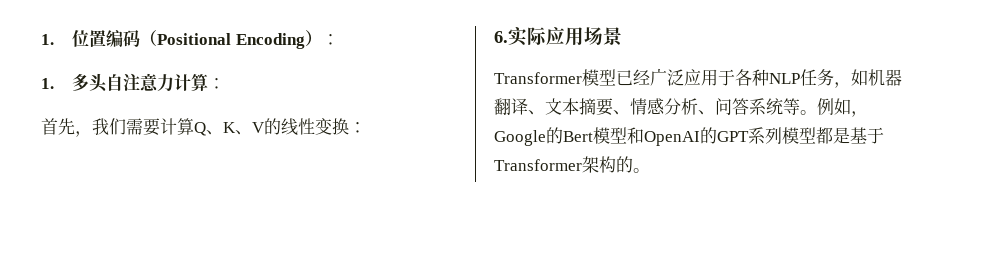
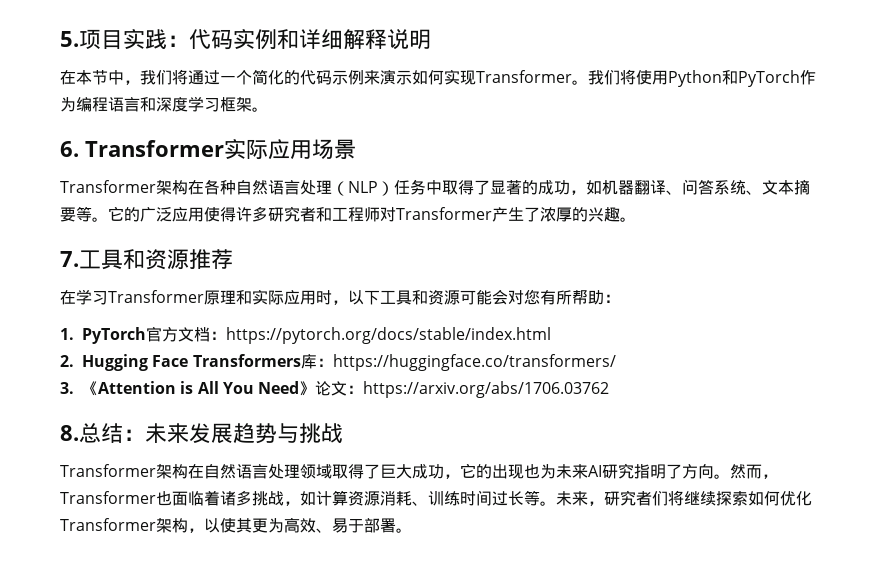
[41,30,339,49] [41,73,226,92] [41,118,366,137] 1.位置编码（Positional Encoding）： // 1.多头自注意力计算： // 首先，我们需要计算Q、K、V的线性变换： -> [60,29,431,50] [60,69,816,87] [60,96,268,112] 5.项目实践：代码实例和详细解释说明 // 在本节中，我们将通过一个简化的代码示例来演示如何实现Transformer。我们将使用Python和PyTorch作为编程语言和深度学习框架。
(508, 37) none -> [85,140,224,157] Transformer
[582,68,902,88] [494,98,868,117] [494,127,884,146] [494,156,633,173] 模型已经广泛应用于各种NLP任务，如机器翻译、文本摘要、情感分析、问答系统等。例如，Google的Bert模型和OpenAI的GPT系列模型都是基于Transformer架构的 -> [155,179,810,196] [60,206,636,222] [60,249,233,270] [60,289,620,305] [60,326,551,344] [60,354,616,371] [60,381,610,398] [60,423,343,444] [60,463,778,479] [60,490,812,506] [60,517,396,533] 架构在各种自然语言处理（NLP）任务中取得了显著的成功，如机器翻译、问答系统、文本摘要等。它的广泛应用使得许多研究者和工程师对Transformer产生了浓厚的兴趣。 // 7.工具和资源推荐 // 在学习Transformer原理和实际应用时，以下工具和资源可能会对您有所帮助： // 1. PyTorch官方文档：https://pytorch.org/docs/stable/index.html // 2. Hugging Face Transformers库：https://huggingface.co/transformers/ // 3.《Attention is All You Need》论文：https://arxiv.org/abs/1706.03762 // 8.总结：未来发展趋势与挑战 // Transformer架构在自然语言处理领域取得了巨大成功，它的出现也为未来AI研究指明了方向。然而，Transformer也面临着诸多挑战，如计算资源消耗、训练时间过长等。未来，研究者们将继续探索如何优化Transformer架构，以使其更为高效、易于部署

